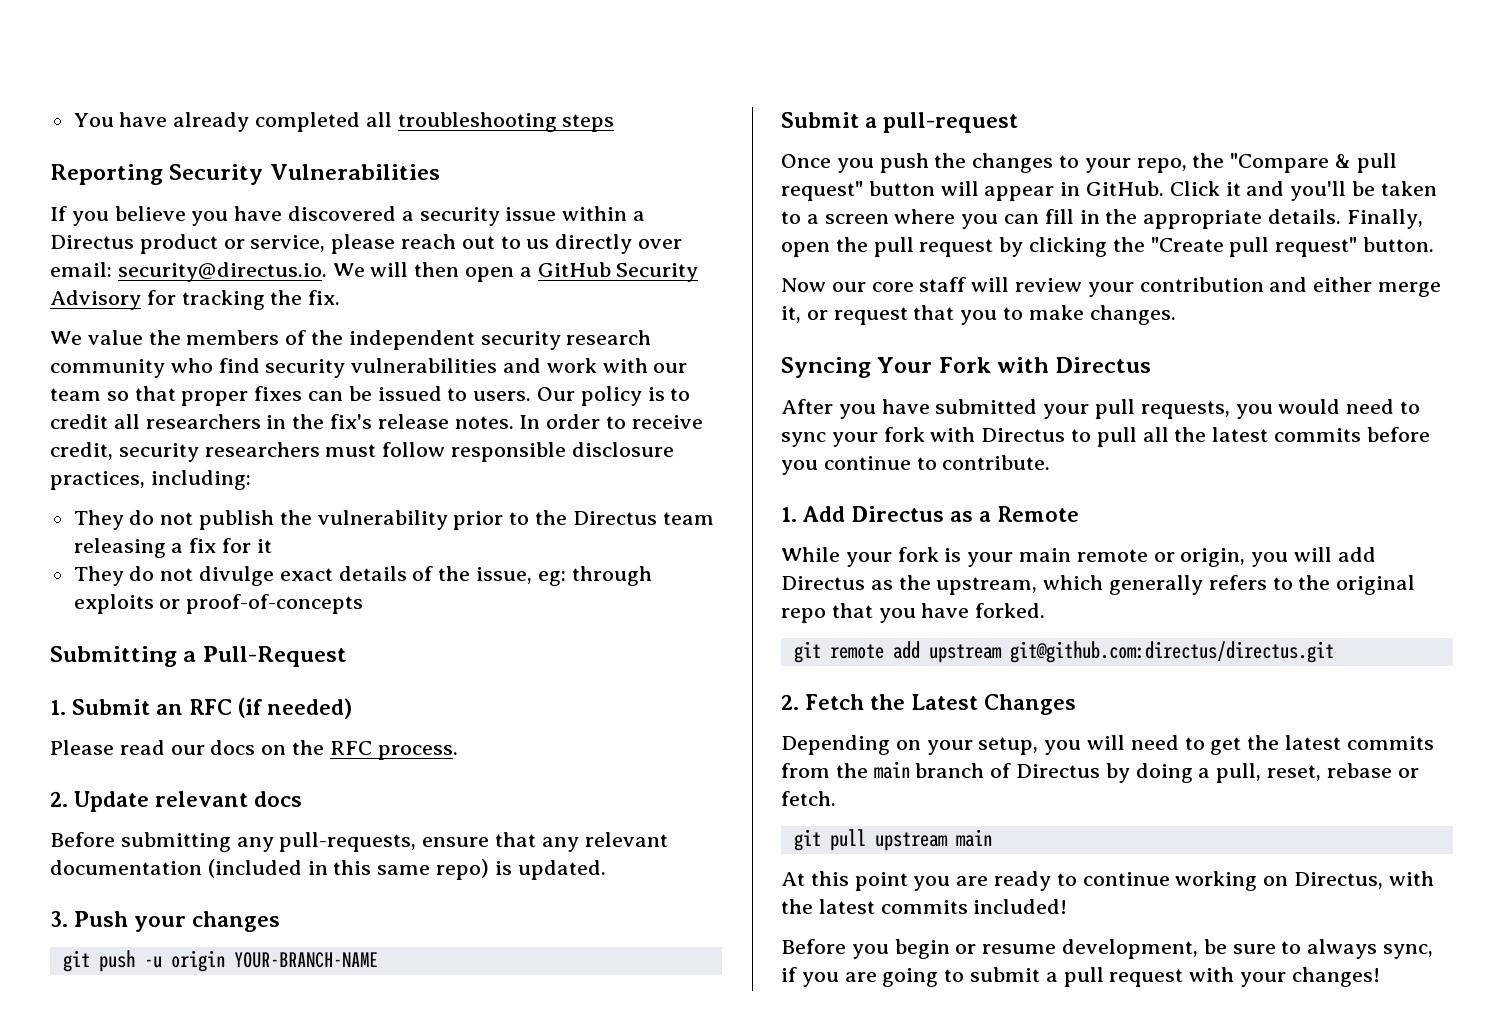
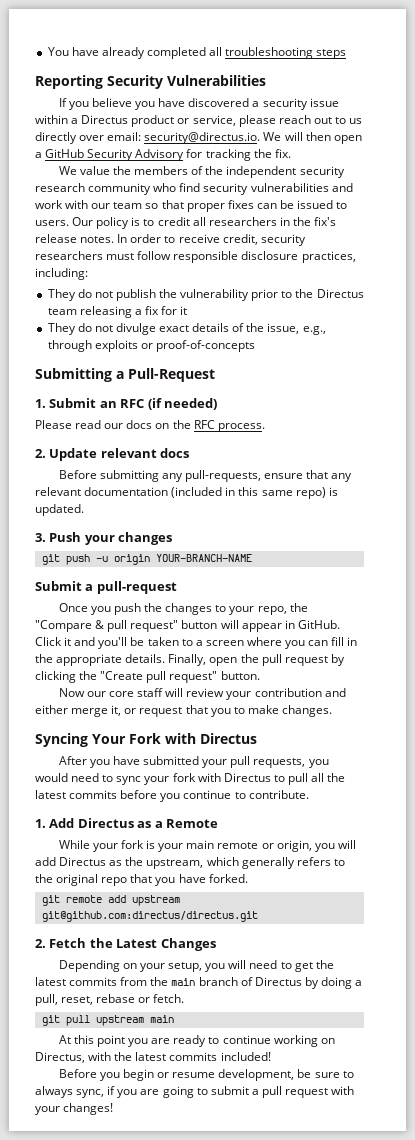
[537,571,566,586] eg: -> [302,326,326,335] e.g.,

